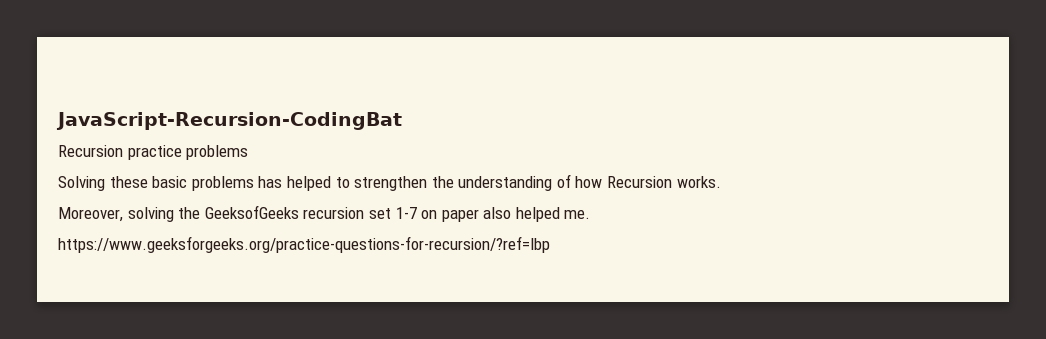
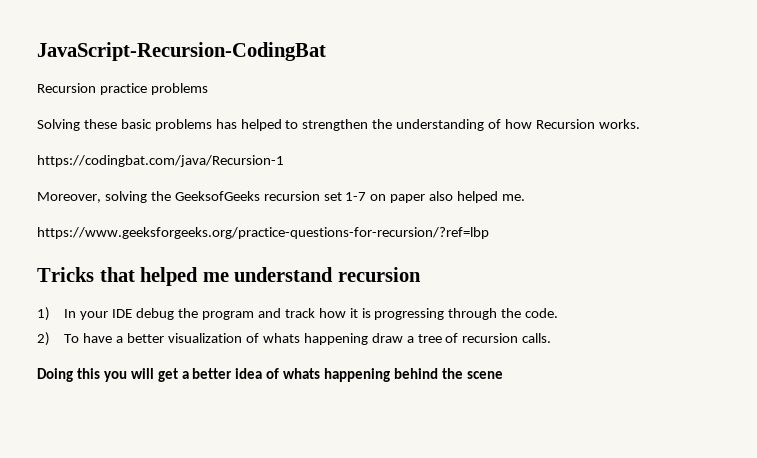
(721, 182) none -> [37,155,284,167] // https://codingbat.com/java/Recursion-1
(550, 244) none -> [37,267,421,286] [37,307,559,321] [37,332,552,346] [37,368,503,382] // Tricks that helped me understand recursion // 1) In your IDE debug the program and track how it is progressing through the code. // 2) To have a better visualization of whats happening draw a tree of recursion calls. // Doing this you will get a better idea of whats happening behind the scene

